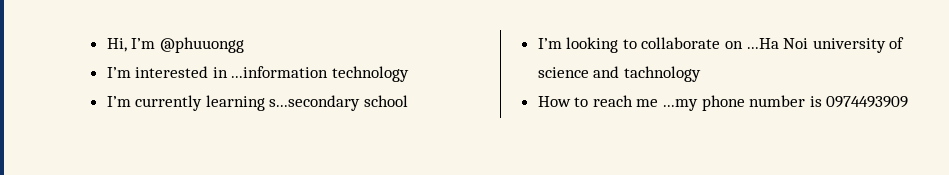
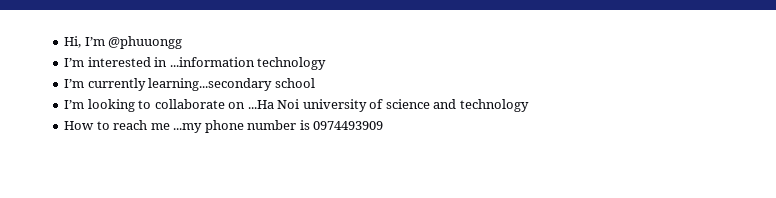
[205,95,361,111] learning s...secondary -> [148,78,273,91] learning...secondary
[623,66,701,82] tachnology -> [459,99,529,112] technology

